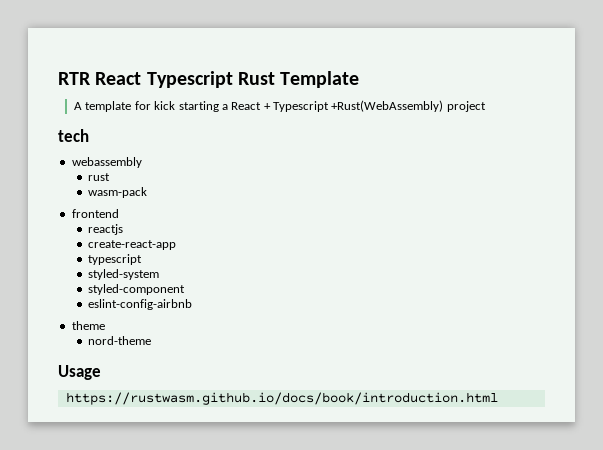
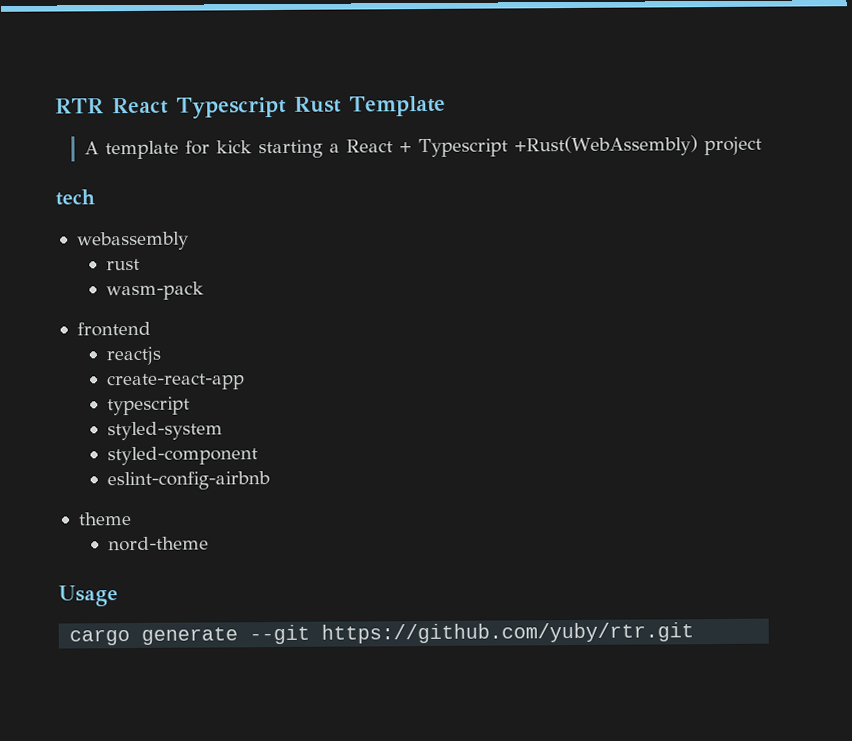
[65,392,498,405] https://rustwasm.github.io/docs/book/introduction.html -> [69,622,695,646] cargo generate --git https://github.com/yuby/rtr.git

